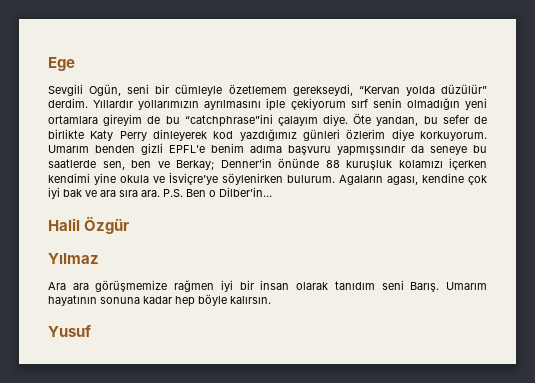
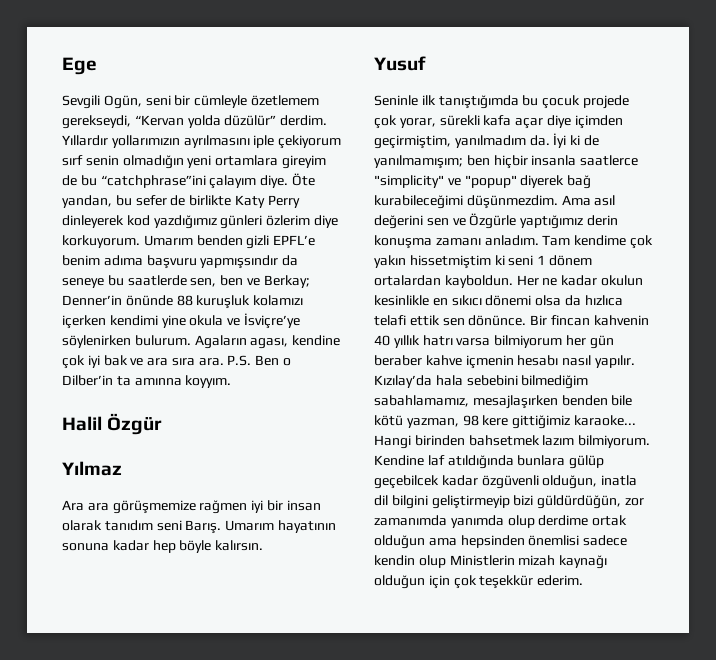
[219,187,272,197] Dilber’in... -> [62,375,232,388] Dilber’in ta amınna koyyım.
(91, 331) none -> [374,95,629,109] [374,115,623,129] [374,133,599,149] [374,155,639,169] [374,175,592,189] [374,195,616,209] [374,213,618,229] [374,235,653,249] [374,255,592,269] [374,275,643,288] [374,295,623,306] [374,315,649,326] [374,335,614,349] [374,355,635,369] [374,375,589,389] [374,395,633,409] [374,415,636,429] [374,435,651,449] [374,455,605,469] [374,475,638,489] [374,495,644,509] [374,515,628,528] [374,535,628,549] [374,555,608,569] [374,575,584,589] // Seninle ilk tanıştığımda bu çocuk projede çok yorar, sürekli kafa açar diye içimden geçirmiştim, yanılmadım da. İyi ki de yanılmamışım; ben hiçbir insanla saatlerce "simplicity" ve "popup" diyerek bağ kurabileceğimi düşünmezdim. Ama asıl değerini sen ve Özgürle yaptığımız derin konuşma zamanı anladım. Tam kendime çok yakın hissetmiştim ki seni 1 dönem ortalardan kayboldun. Her ne kadar okulun kesinlikle en sıkıcı dönemi olsa da hızlıca telafi ettik sen dönünce. Bir fincan kahvenin 40 yıllık hatrı varsa bilmiyorum her gün beraber kahve içmenin hesabı nasıl yapılır. Kızılay’da hala sebebini bilmediğim sabahlamamız, mesajlaşırken benden bile kötü yazman, 98 kere gittiğimiz karaoke... Hangi birinden bahsetmek lazım bilmiyorum. Kendine laf atıldığında bunlara gülüp geçebilcek kadar özgüvenli olduğun, inatla dil bilgini geliştirmeyip bizi güldürdüğün, zor zamanımda yanımda olup derdime ortak olduğun ama hepsinden önemlisi sadece kendin olup Ministlerin mizah kaynağı olduğun için çok teşekkür ederim.

